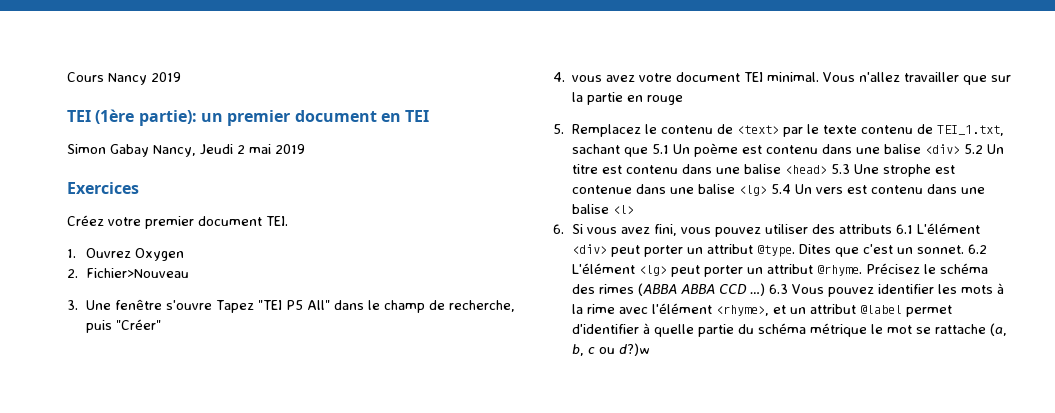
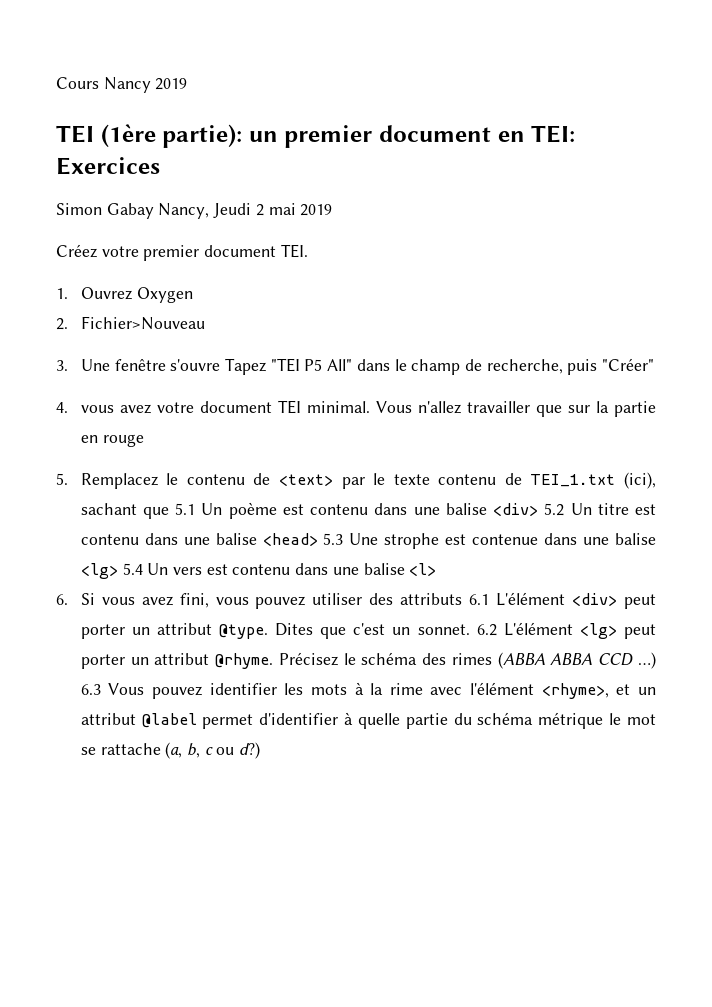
[405,110,430,122] TEI -> [531,125,576,143] [56,157,160,175] TEI: Exercices
[67,182,139,194] // Exercices -> (333, 210) none
[937,125,1005,136] TEI_1.txt, -> [530,472,656,489] TEI_1.txt (ici),
[619,343,651,356] d?)w -> [239,742,261,759] d?)

